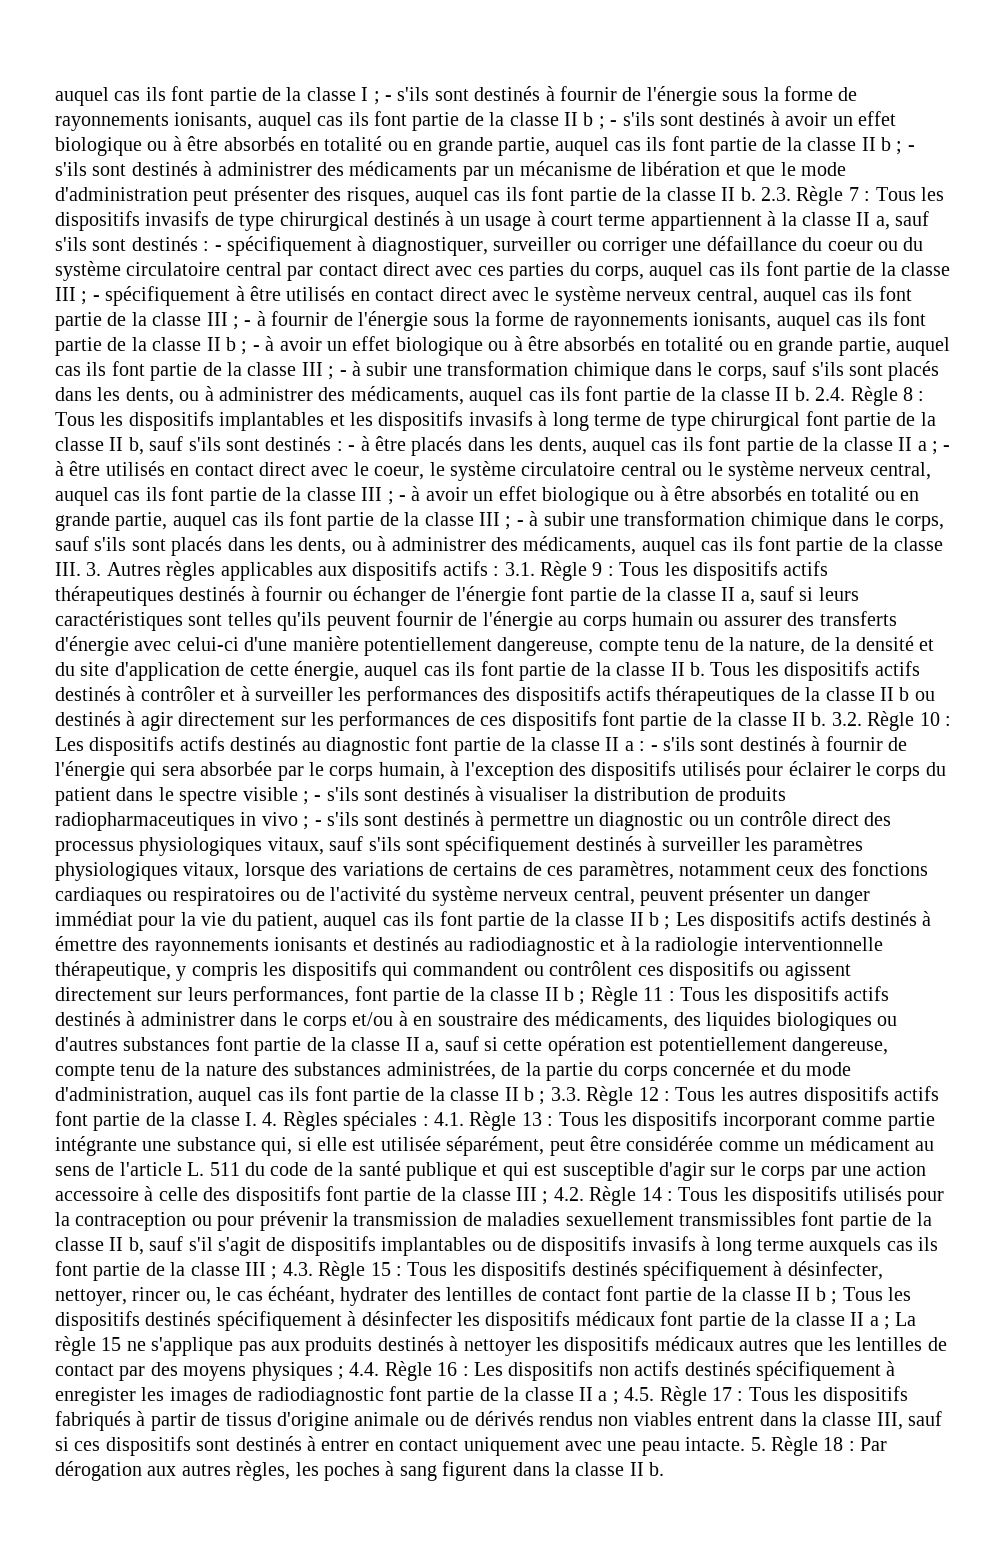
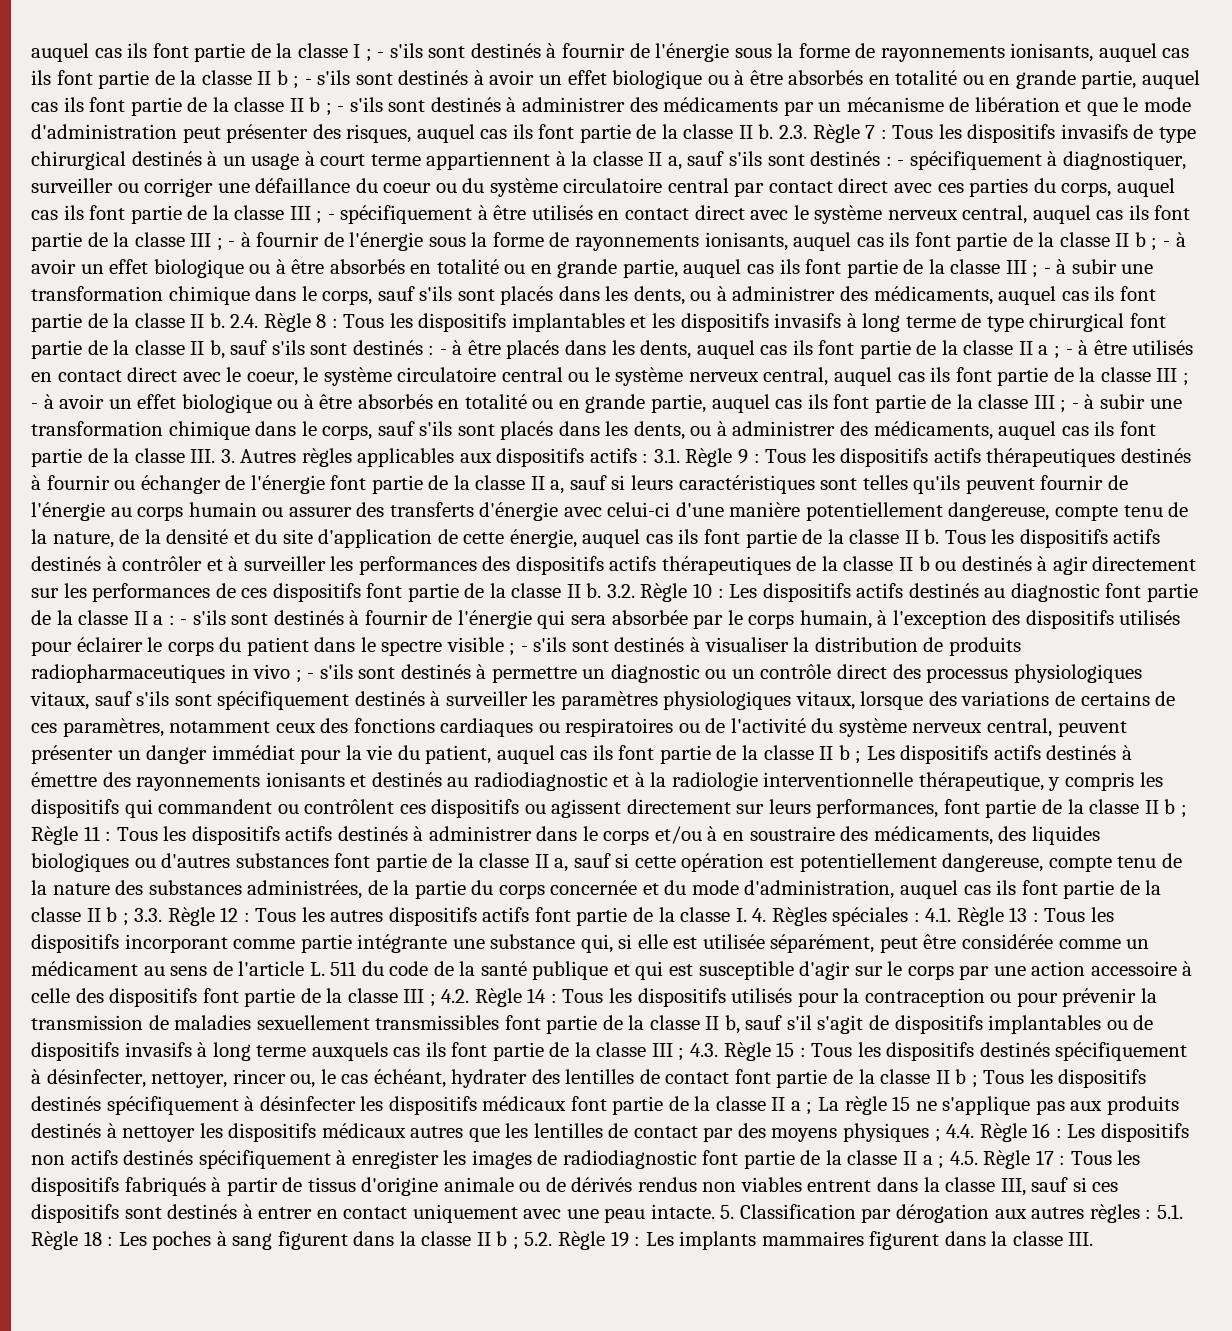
[770,1436,888,1456] [55,1461,319,1481] Règle 18 : Par dérogation aux autres règles, les -> [739,1204,1183,1223] [31,1231,147,1250] Classification par dérogation aux autres règles : 5.1. Règle 18 : Les
[649,1462,665,1476] b. -> [496,1231,1094,1250] b ; 5.2. Règle 19 : Les implants mammaires figurent dans la classe III.

